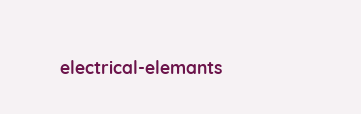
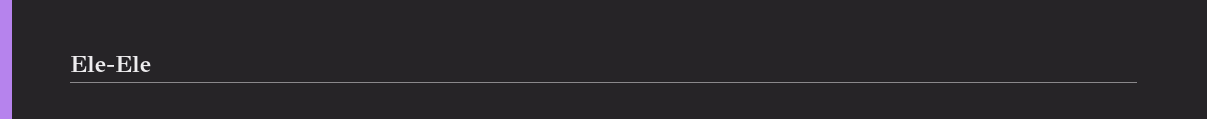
[60,60,222,74] electrical-elemants -> [70,56,151,72] Ele-Ele

